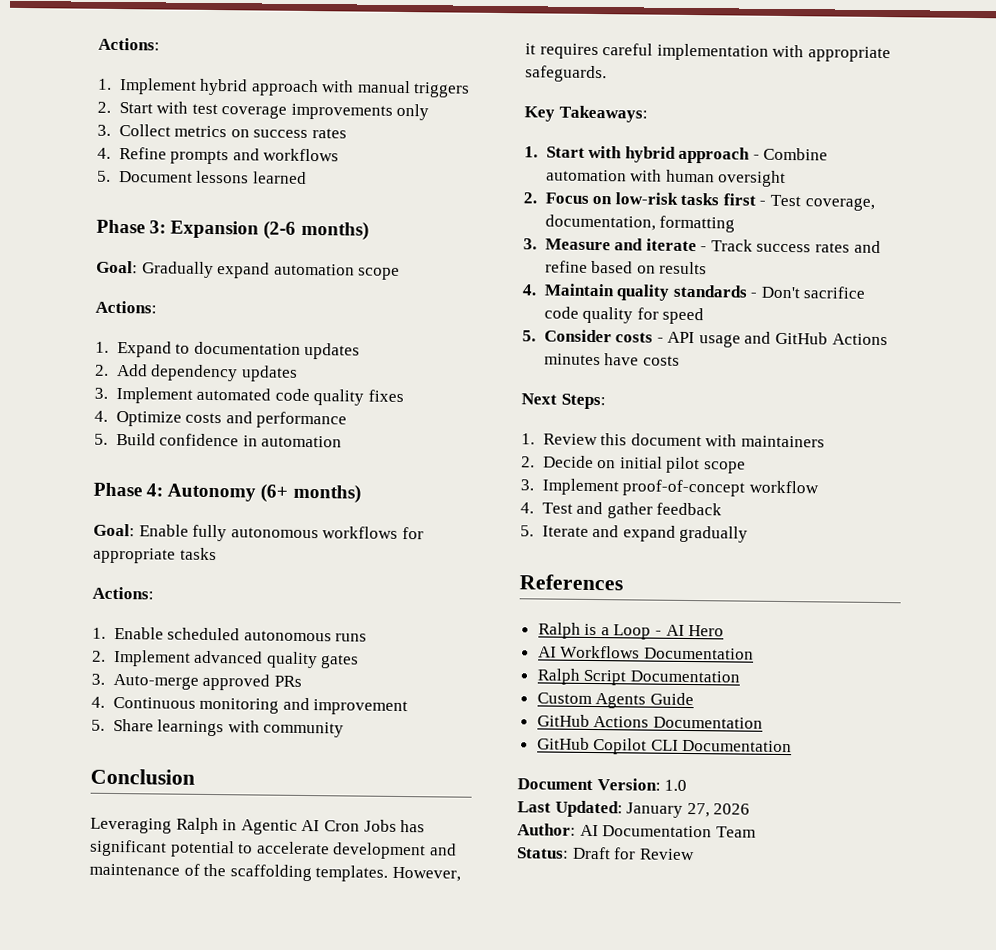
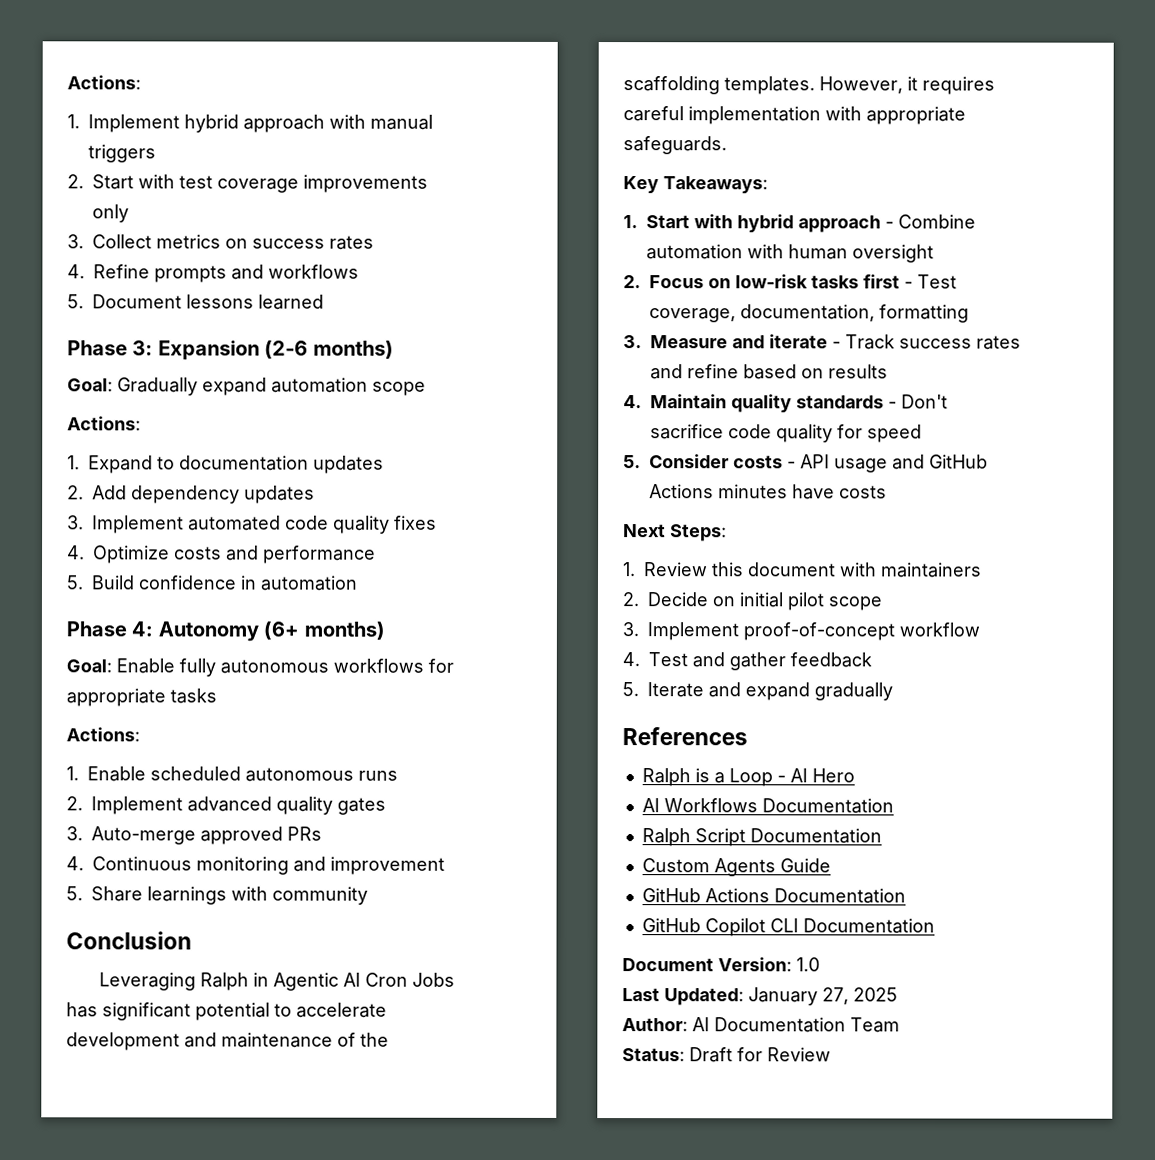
[713,803,751,815] 2026 -> [853,987,898,1002] 2025

